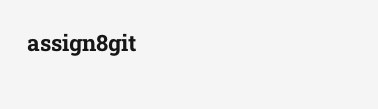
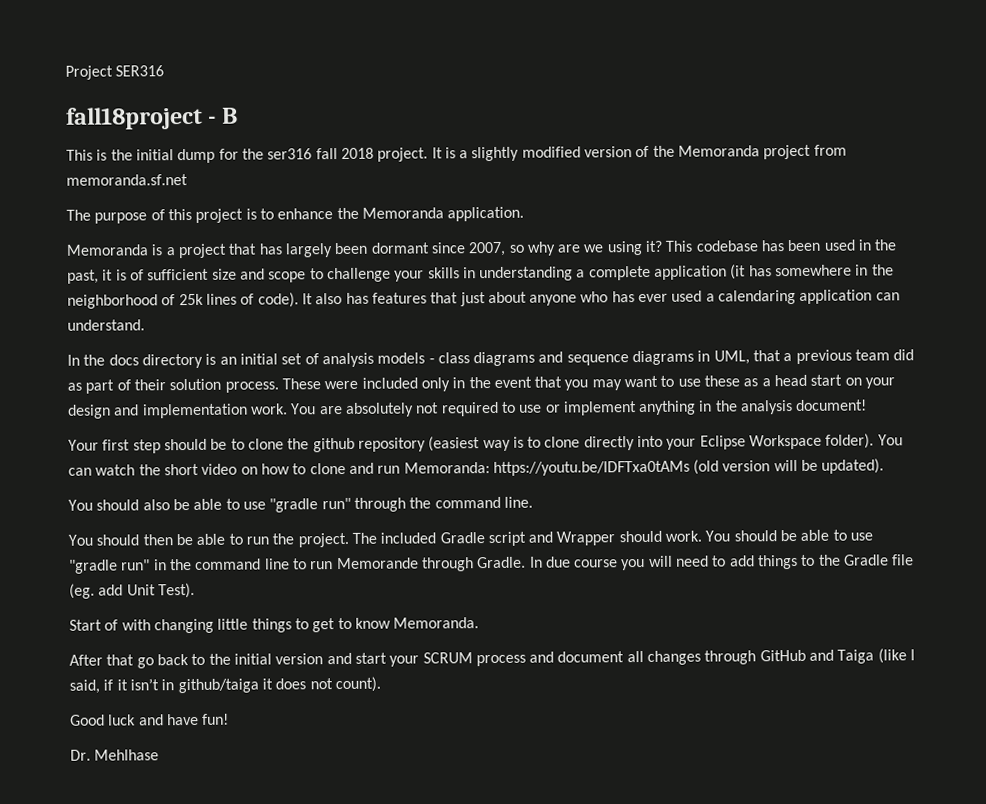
[27,33,136,56] assign8git -> [65,65,165,80] [66,106,238,130] [66,144,847,164] [66,174,188,186] [66,206,525,224] [66,239,898,259] [67,264,894,284] [67,289,900,309] [67,319,145,331] [67,349,915,369] [67,374,896,394] [68,399,868,419] [68,433,903,454] [68,458,885,477] [68,496,533,513] [68,529,874,548] [69,554,915,574] [69,582,195,599] [69,617,480,634] [69,648,916,669] [69,676,381,694] [70,713,230,726] [70,749,160,761] Project SER316 // fall18project - B // This is the initial dump for the ser316 fall 2018 project. It is a slightly modified version of the Memoranda project from memoranda.sf.net // The purpose of this project is to enhance the Memoranda application. // Memoranda is a project that has largely been dormant since 2007, so why are we using it? This codebase has been used in the past, it is of sufficient size and scope to challenge your skills in understanding a complete application (it has somewhere in the neighborhood of 25k lines of code). It also has features that just about anyone who has ever used a calendaring application can understand. // In the docs directory is an initial set of analysis models - class diagrams and sequence diagrams in UML, that a previous team did as part of their solution process. These were included only in the event that you may want to use these as a head start on your design and implementation work. You are absolutely not required to use or implement anything in the analysis document! // Your first step should be to clone the github repository (easiest way is to clone directly into your Eclipse Workspace folder). You can watch the short video on how to clone and run Memoranda: https://youtu.be/IDFTxa0tAMs (old version will be updated). // You should also be able to use "gradle run" through the command line. // You should then be able to run the project. The included Gradle script and Wrapper should work. You should be able to use "gradle run" in the command line to run Memorande through Gradle. In due course you will need to add things to the Gradle file (eg. add Unit Test). // Start of with changing little things to get to know Memoranda. // After that go back to the initial version and start your SCRUM process and document all changes through GitHub and Taiga (like I said, if it isn’t in github/taiga it does not count). // Good luck and have fun! // Dr. Mehlhase

